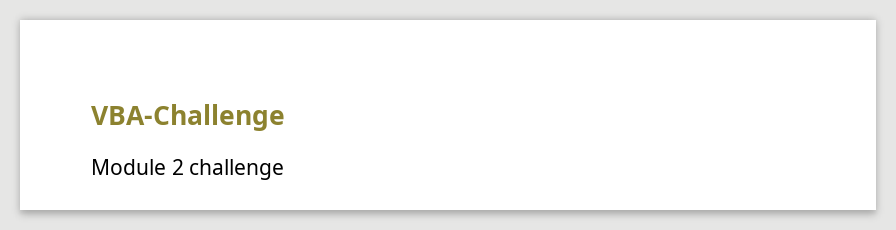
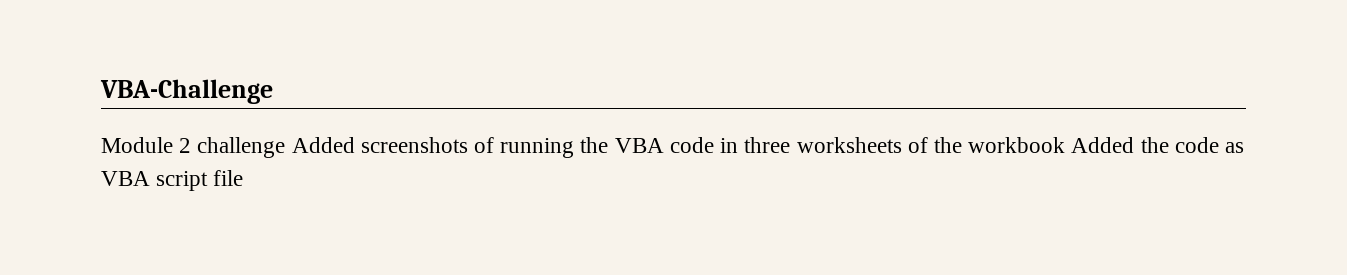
(285, 169) none -> [291,137,1244,158] [101,170,244,191] Added screenshots of running the VBA code in three worksheets of the workbook Added the code as VBA script file

